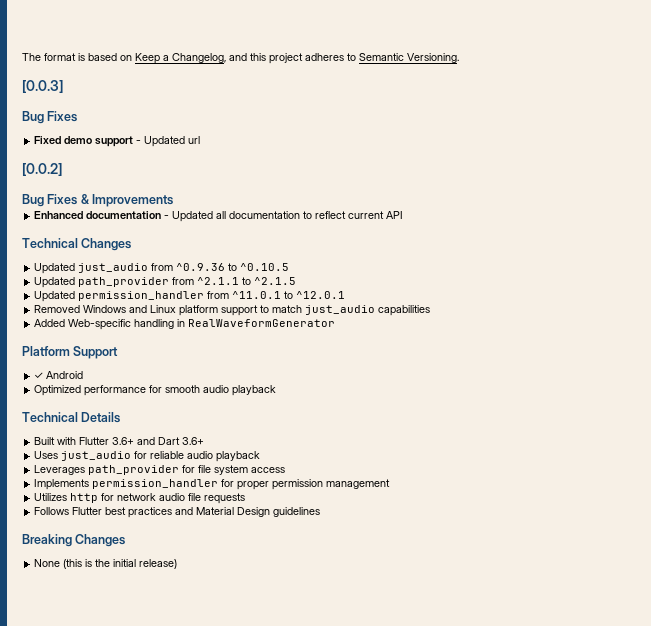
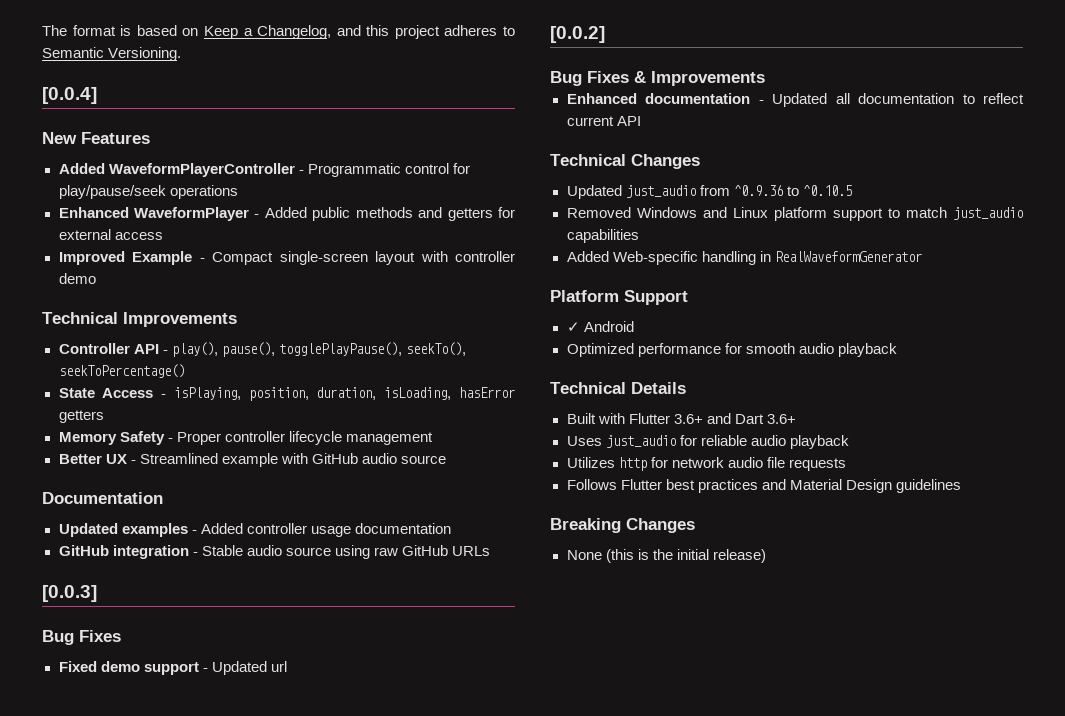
(459, 58) none -> [42,87,97,104] [42,132,150,144] [58,163,470,177] [58,185,238,199] [58,207,515,221] [58,229,163,240] [58,251,515,265] [58,273,96,284] [42,312,237,327] [58,342,466,357] [58,364,185,378] [58,387,515,401] [58,410,104,423] [58,431,433,445] [58,453,446,467] [42,492,163,504] [58,523,451,537] [58,545,490,559] // [0.0.4] // New Features // Added WaveformPlayerController - Programmatic control for play/pause/seek operations // Enhanced WaveformPlayer - Added public methods and getters for external access // Improved Example - Compact single-screen layout with controller demo // Technical Improvements // Controller API - play(), pause(), togglePlayPause(), seekTo(), seekToPercentage() // State Access - isPlaying, position, duration, isLoading, hasError getters // Memory Safety - Proper controller lifecycle management // Better UX - Streamlined example with GitHub audio source // Documentation // Updated examples - Added controller usage documentation // GitHub integration - Stable audio source using raw GitHub URLs
[34,277,297,288] [34,291,346,302] // Updated path_provider from ^2.1.1 to ^2.1.5 // Updated permission_handler from ^11.0.1 to ^12.0.1 -> (852, 190) none
[34,465,286,475] [34,479,391,490] // Leverages path_provider for file system access // Implements permission_handler for proper permission management -> (849, 442) none

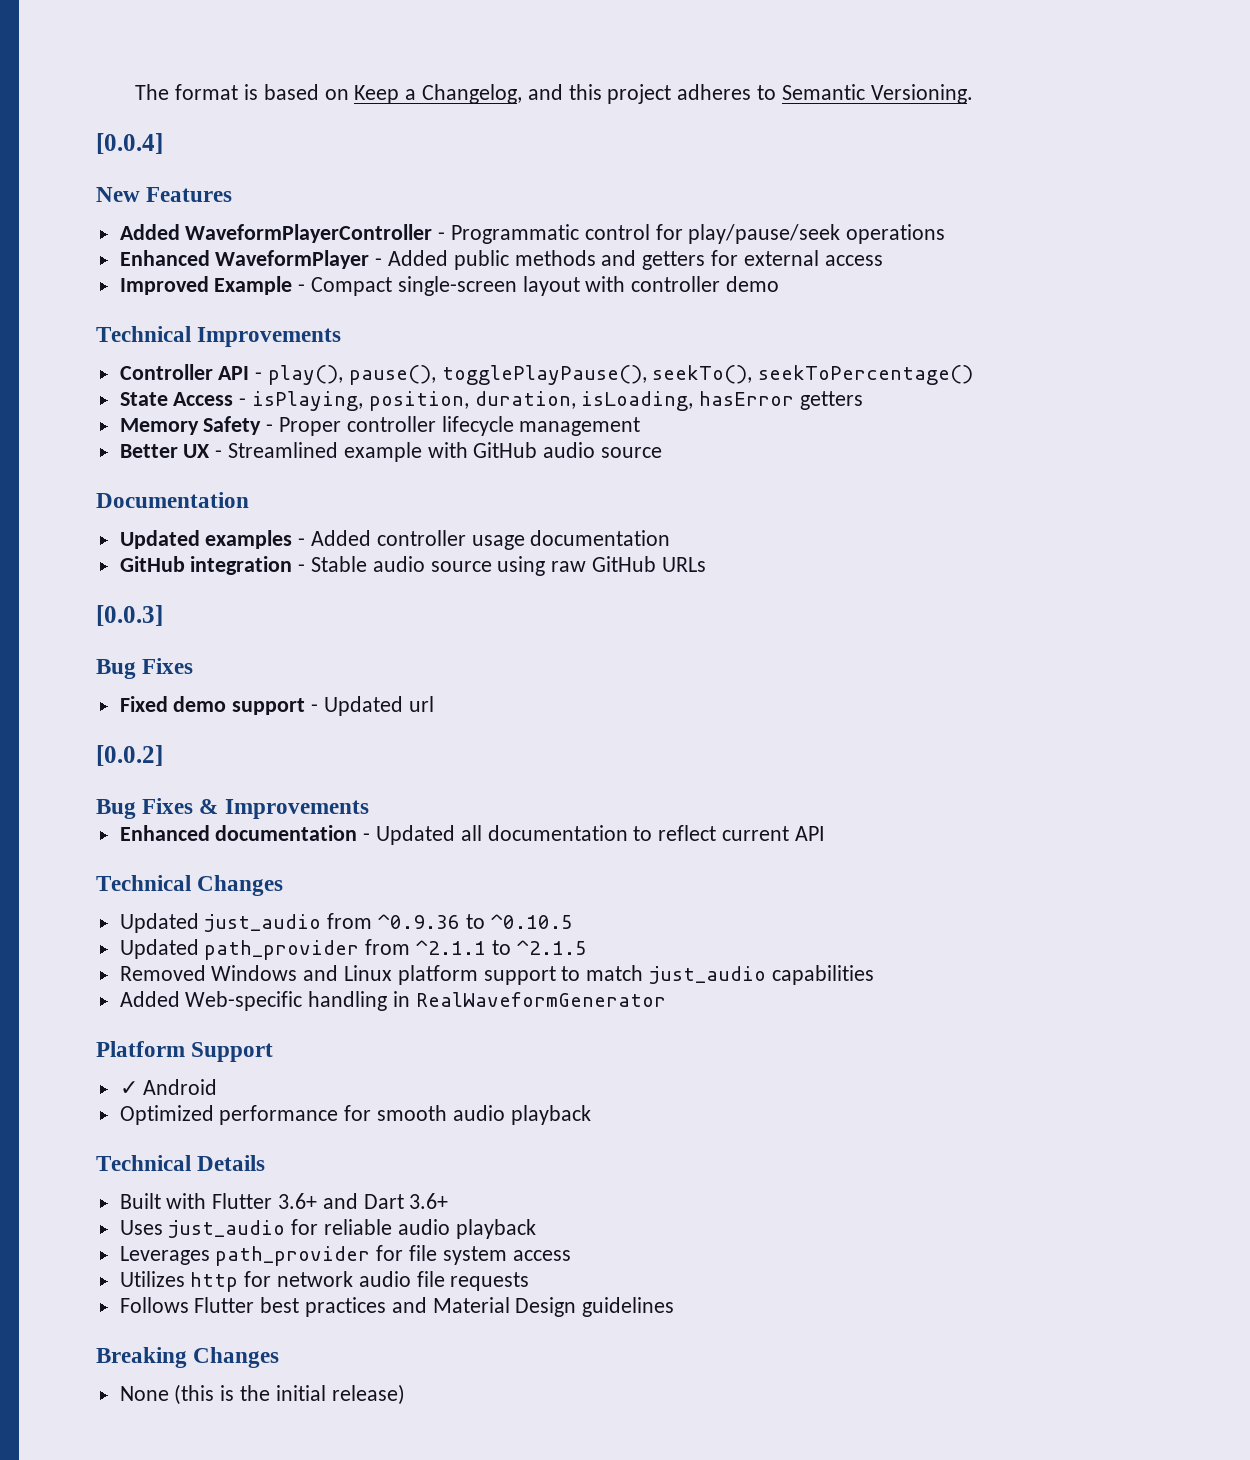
(852, 190) none -> [119,939,587,960] // Updated path_provider from ^2.1.1 to ^2.1.5
(849, 442) none -> [119,1245,571,1266] // Leverages path_provider for file system access

